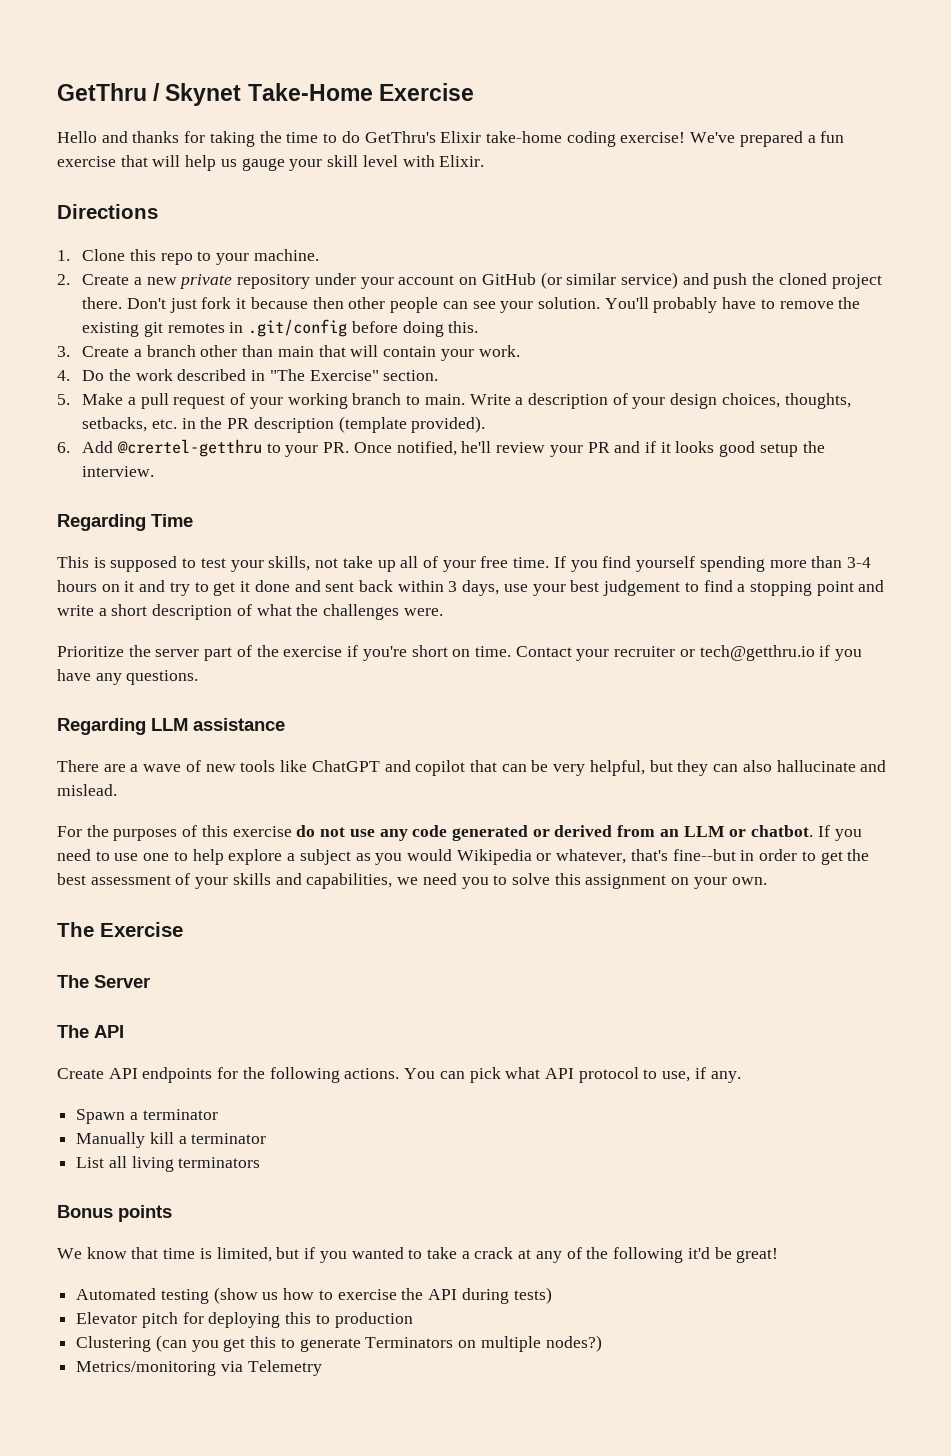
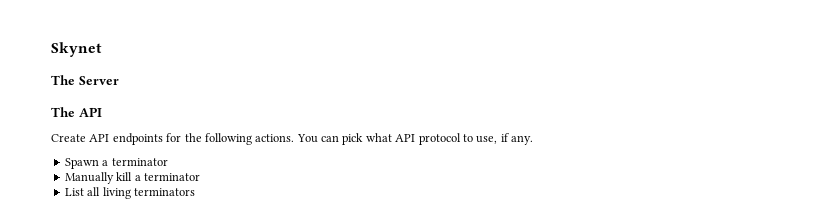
[57,83,161,101] GetThru / -> (51, 49) none
[247,83,474,101] [57,131,845,147] [57,155,485,171] [57,204,158,219] [57,249,319,265] [57,272,882,289] [82,297,861,313] [82,319,479,337] [57,345,520,361] [57,369,439,381] [57,393,851,409] [82,416,486,433] [57,439,825,457] [82,466,155,477] [57,514,193,531] [57,556,871,572] [57,580,885,596] [57,604,443,620] [57,645,863,661] [57,669,199,685] [57,718,285,735] [57,760,887,776] [57,784,117,796] [57,825,862,841] [57,849,870,865] [57,873,767,889] [57,922,183,937] Take-Home Exercise // Hello and thanks for taking the time to do GetThru's Elixir take-home coding exercise! We've prepared a fun exercise that will help us gauge your skill level with Elixir. // Directions // 1. Clone this repo to your machine. // 2. Create a new private repository under your account on GitHub (or similar service) and push the cloned project there. Don't just fork it because then other people can see your solution. You'll probably have to remove the existing git remotes in .git/config before doing this. // 3. Create a branch other than main that will contain your work. // 4. Do the work described in "The Exercise" section. // 5. Make a pull request of your working branch to main. Write a description of your design choices, thoughts, setbacks, etc. in the PR description (template provided). // 6. Add @crertel-getthru to your PR. Once notified, he'll review your PR and if it looks good setup the interview. // Regarding Time // This is supposed to test your skills, not take up all of your free time. If you find yourself spending more than 3-4 hours on it and try to get it done and sent back within 3 days, use your best judgement to find a stopping point and write a short description of what the challenges were. // Prioritize the server part of the exercise if you're short on time. Contact your recruiter or tech@getthru.io if you have any questions. // Regarding LLM assistance // There are a wave of new tools like ChatGPT and copilot that can be very helpful, but they can also hallucinate and mislead. // For the purposes of this exercise do not use any code generated or derived from an LLM or chatbot. If you need to use one to help explore a subject as you would Wikipedia or whatever, that's fine--but in order to get the best assessment of your skills and capabilities, we need you to solve this assignment on your own. // The Exercise -> (102, 49) none
[57,1205,172,1222] [57,1247,779,1263] [76,1287,552,1304] [76,1312,413,1328] [76,1335,602,1352] [76,1360,322,1376] // Bonus points // We know that time is limited, but if you wanted to take a crack at any of the following it'd be great! // Automated testing (show us how to exercise the API during tests) // Elevator pitch for deploying this to production // Clustering (can you get this to generate Terminators on multiple nodes?) // Metrics/monitoring via Telemetry -> (195, 192) none

